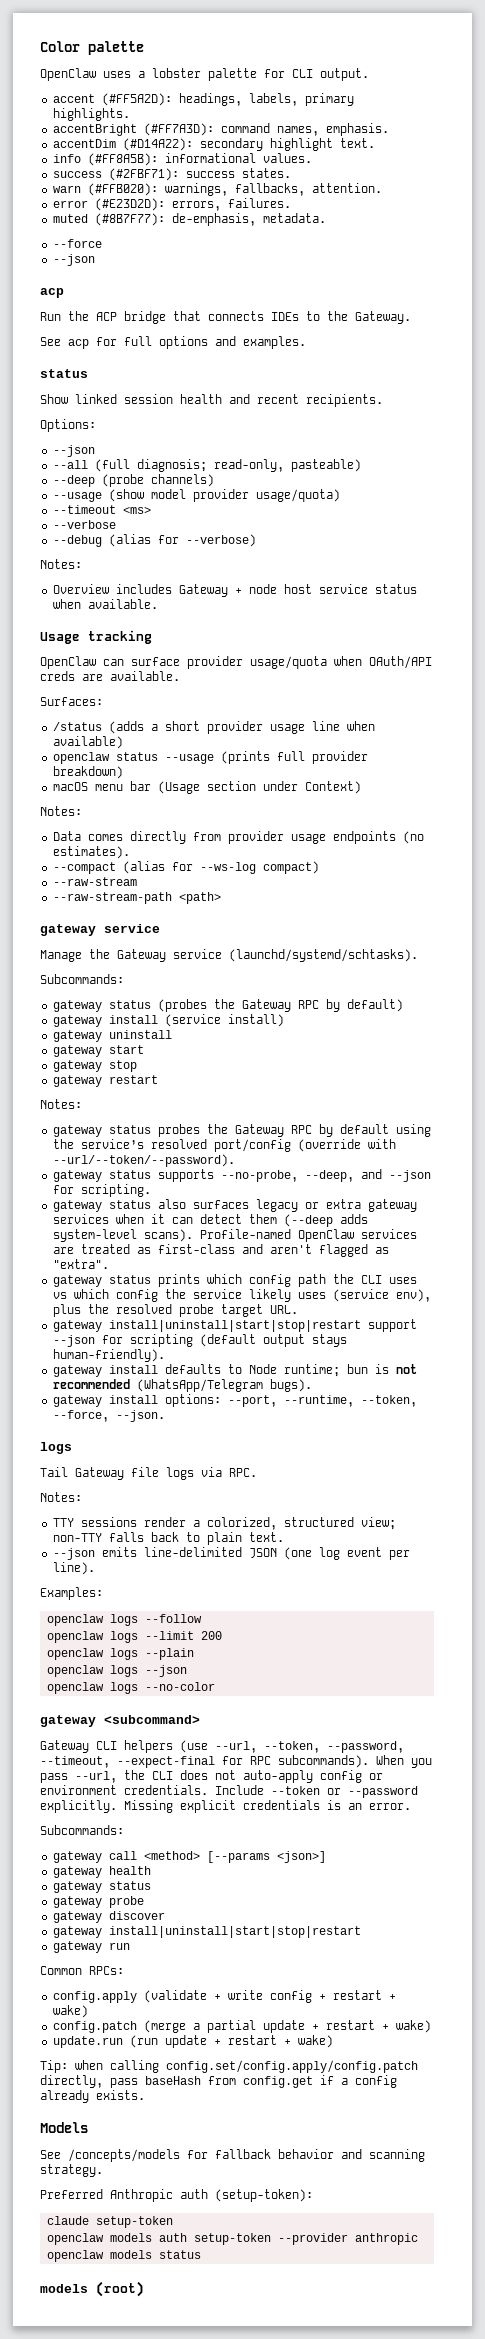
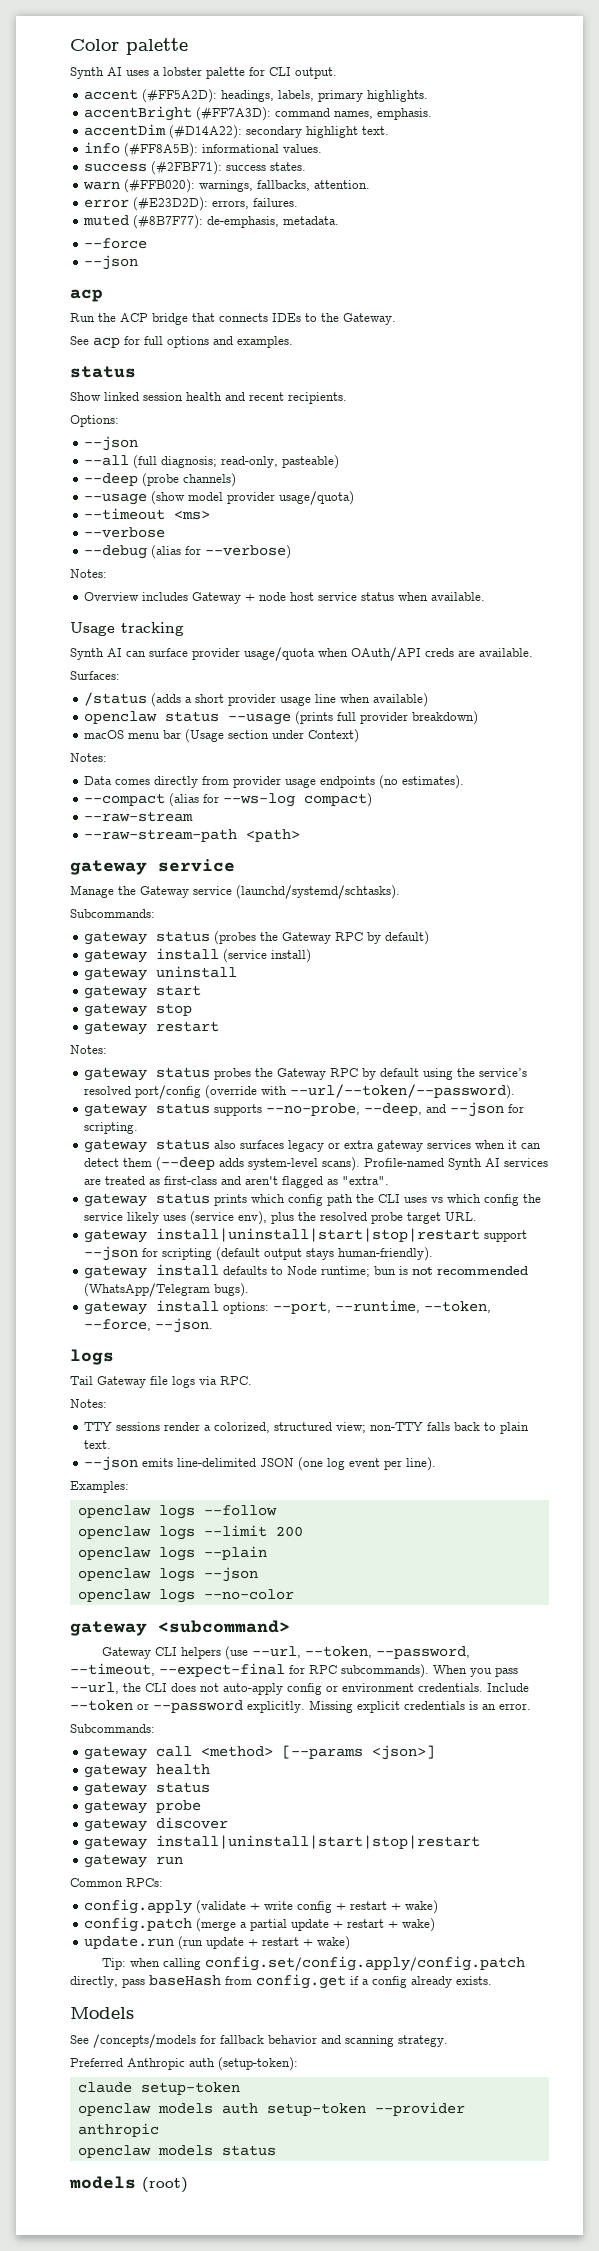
[40,68,96,81] OpenClaw -> [70,67,122,79] Synth AI
[40,656,96,669] OpenClaw -> [70,648,122,660] Synth AI
[297,1229,354,1242] OpenClaw -> [448,1158,501,1170] Synth AI

